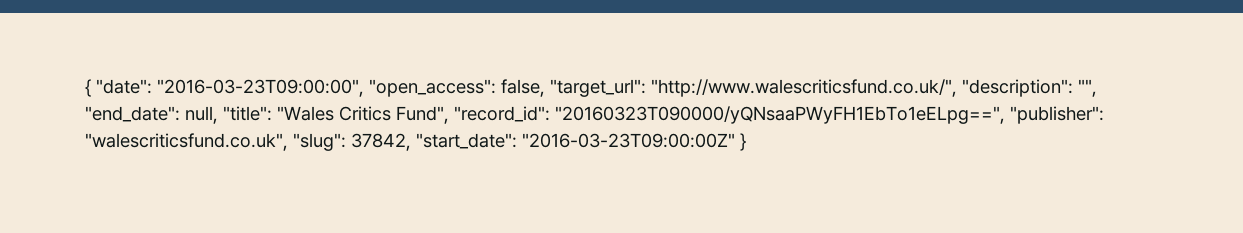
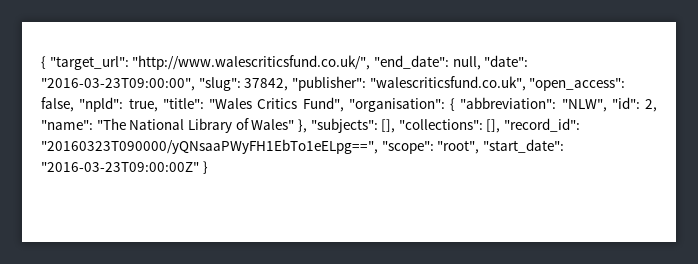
[85,79,1097,97] [85,106,1104,124] [85,133,411,151] { "date": "2016-03-23T09:00:00", "open_access": false, "target_url": "http://www.walescriticsfund.co.uk/", "description": "", "end_date": null, "title": "Wales Critics Fund", "record_id": "20160323T090000/yQNsaaPWyFH1EbTo1eELpg==", "publisher": "walescriticsfund.co.uk", "slug": 37842, -> [41,55,529,70] [41,76,626,91] [41,97,657,112] [41,118,581,133] [41,139,480,154] { "target_url": "http://www.walescriticsfund.co.uk/", "end_date": null, "date": "2016-03-23T09:00:00", "slug": 37842, "publisher": "walescriticsfund.co.uk", "open_access": false, "npld": true, "title": "Wales Critics Fund", "organisation": { "abbreviation": "NLW", "id": 2, "name": "The National Library of Wales" }, "subjects": [], "collections": [], "record_id": "20160323T090000/yQNsaaPWyFH1EbTo1eELpg==", "scope": "root",

